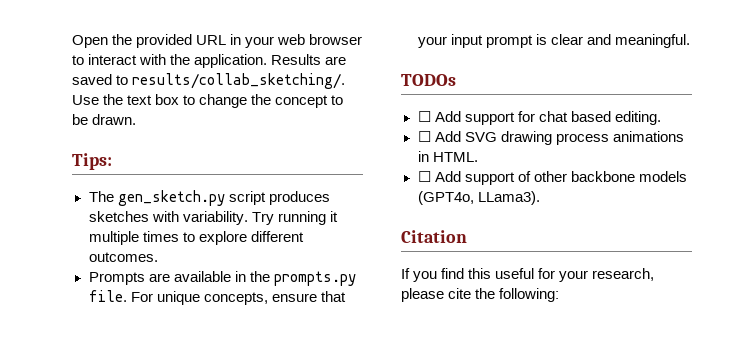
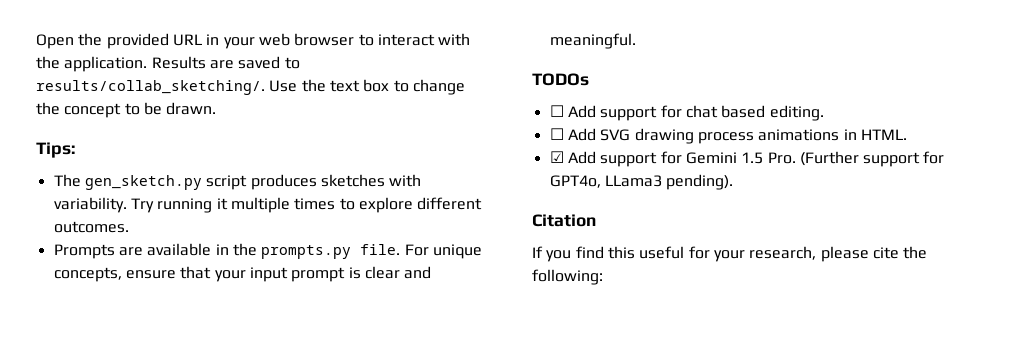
[417,171,687,185] [417,191,540,205] ☐ Add support of other backbone models (GPT4o, LLama3). -> [549,151,945,167] [549,174,734,190] ☑ Add support for Gemini 1.5 Pro. (Further support for GPT4o, LLama3 pending).

